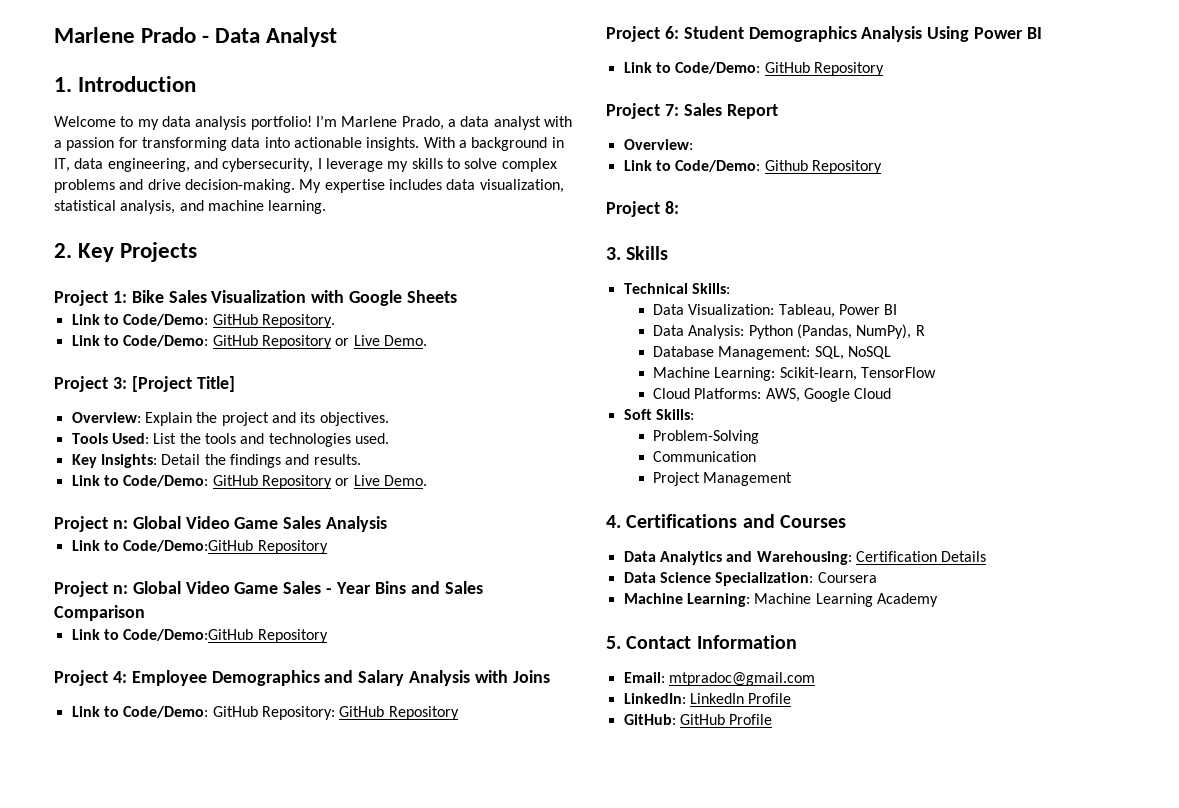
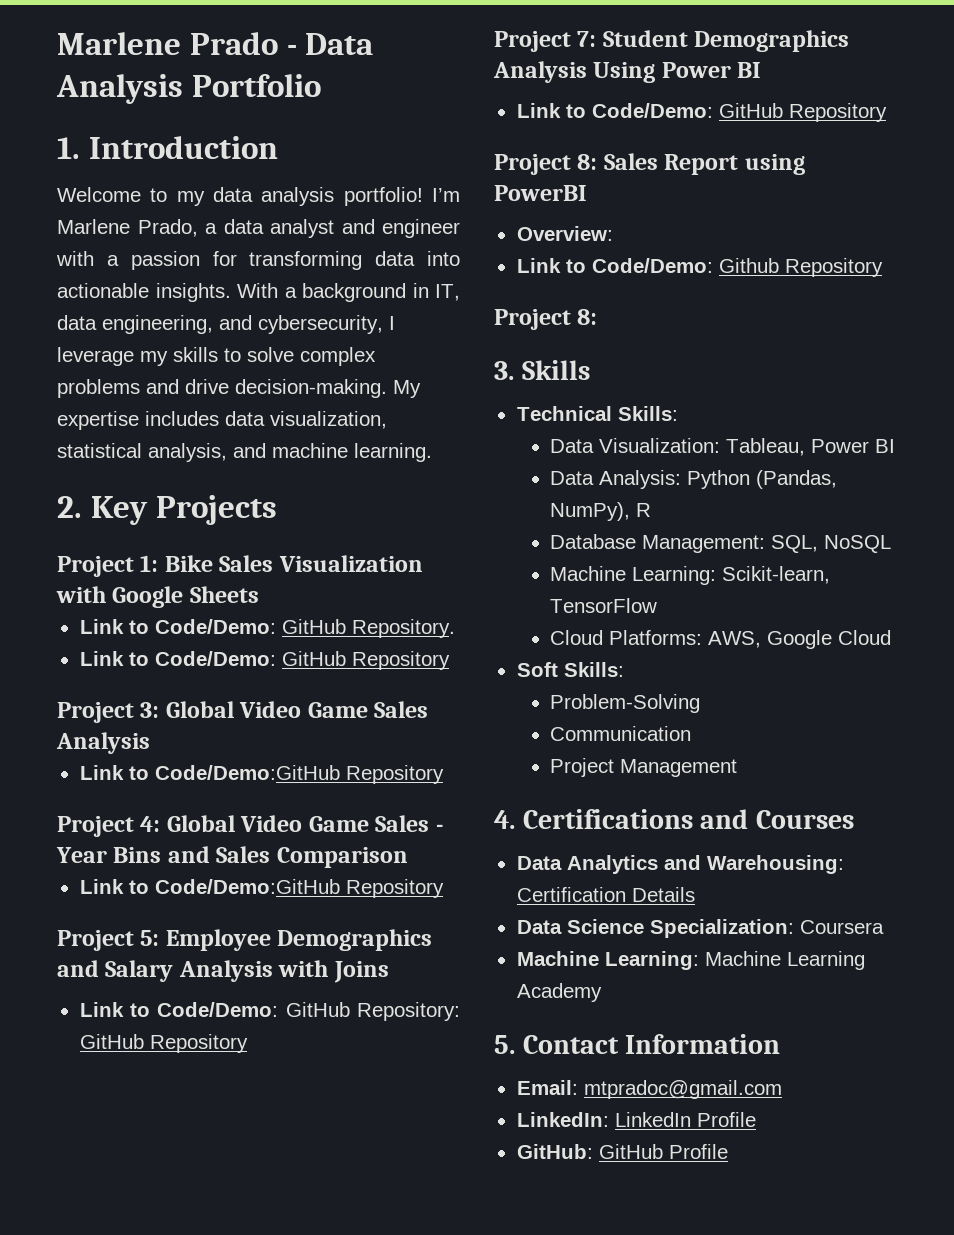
[266,27,338,47] Analyst -> [56,74,321,104] Analysis Portfolio
(541, 123) none -> [341,219,460,238] and engineer
[335,335,427,346] or Live Demo. -> (450, 660) none
[131,376,235,392] [71,412,389,426] [71,433,389,447] [71,454,361,468] [71,475,427,489] [54,516,128,532] [Project Title] // Overview: Explain the project and its objectives. // Tools Used: List the tools and technologies used. // Key Insights: Detail the findings and results. // Link to Code/Demo: GitHub Repository or Live Demo. // Project n: -> (160, 710) none
[112,585,128,594] n: -> [140,816,161,832] 4:
[112,671,127,683] 4: -> [140,930,160,946] 5:
[664,26,679,39] 6: -> [577,31,597,47] 7:
[664,104,679,116] 7: -> [577,154,598,170] 8:
(778, 111) none -> [744,154,805,175] [494,185,587,201] using PowerBI

